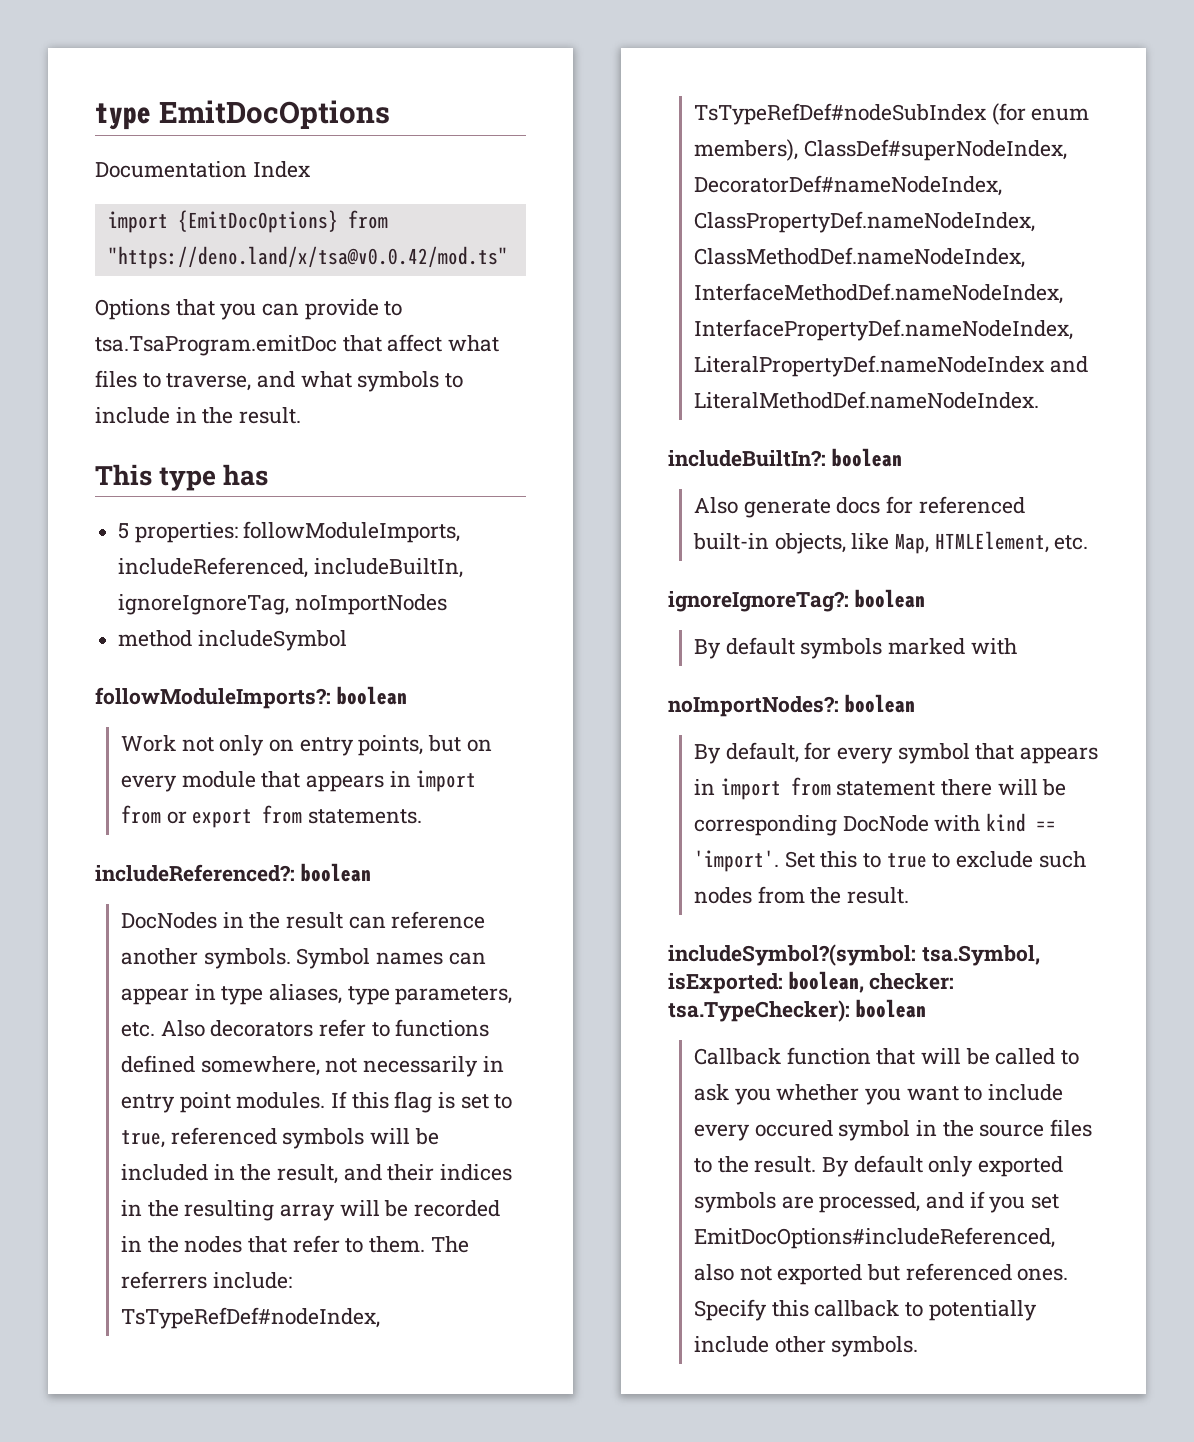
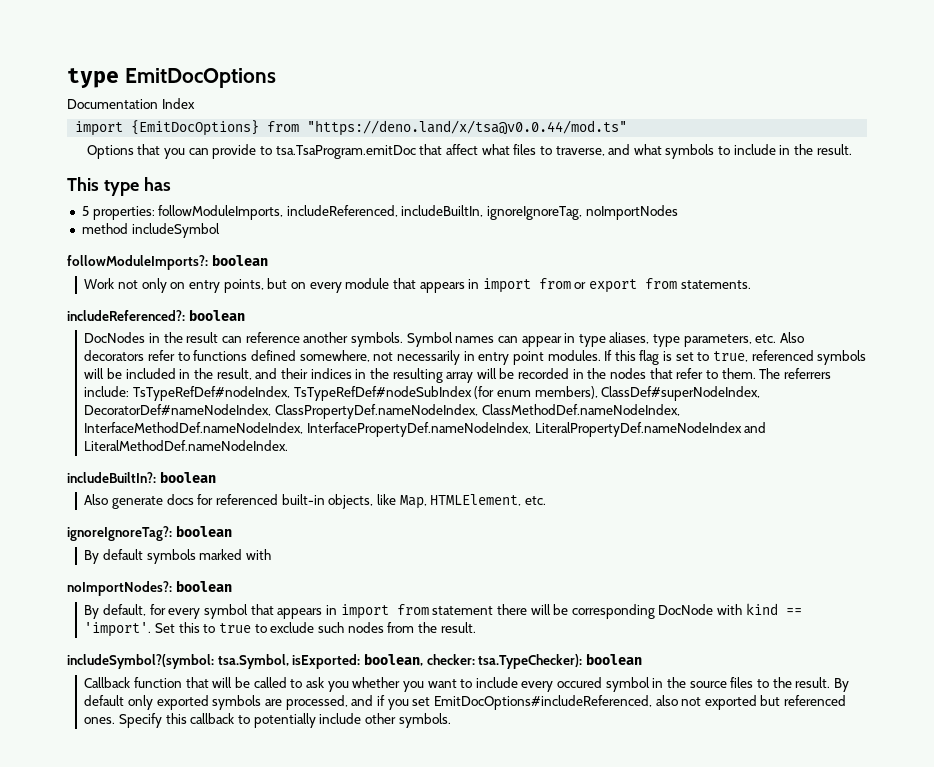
[107,246,508,269] "https://deno.land/x/tsa@v0.0.42/mod.ts" -> [307,120,628,136] "https://deno.land/x/tsa@v0.0.44/mod.ts"

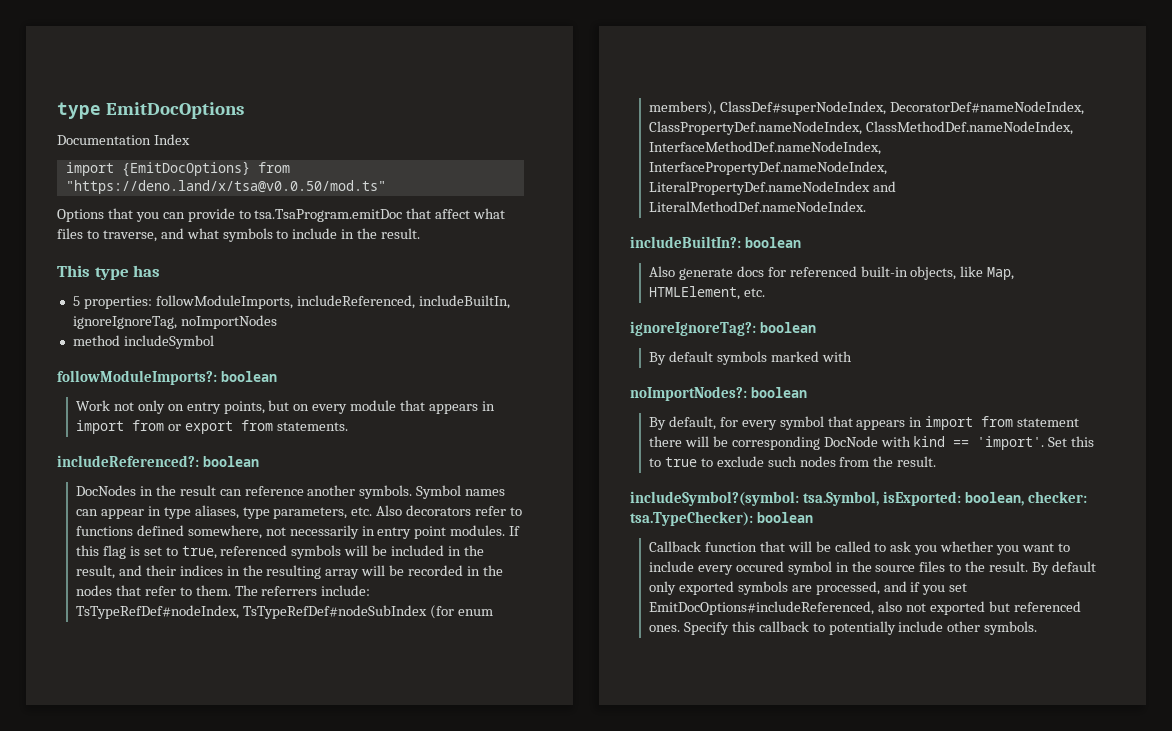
[307,120,628,136] "https://deno.land/x/tsa@v0.0.44/mod.ts" -> [65,180,386,194] "https://deno.land/x/tsa@v0.0.50/mod.ts"

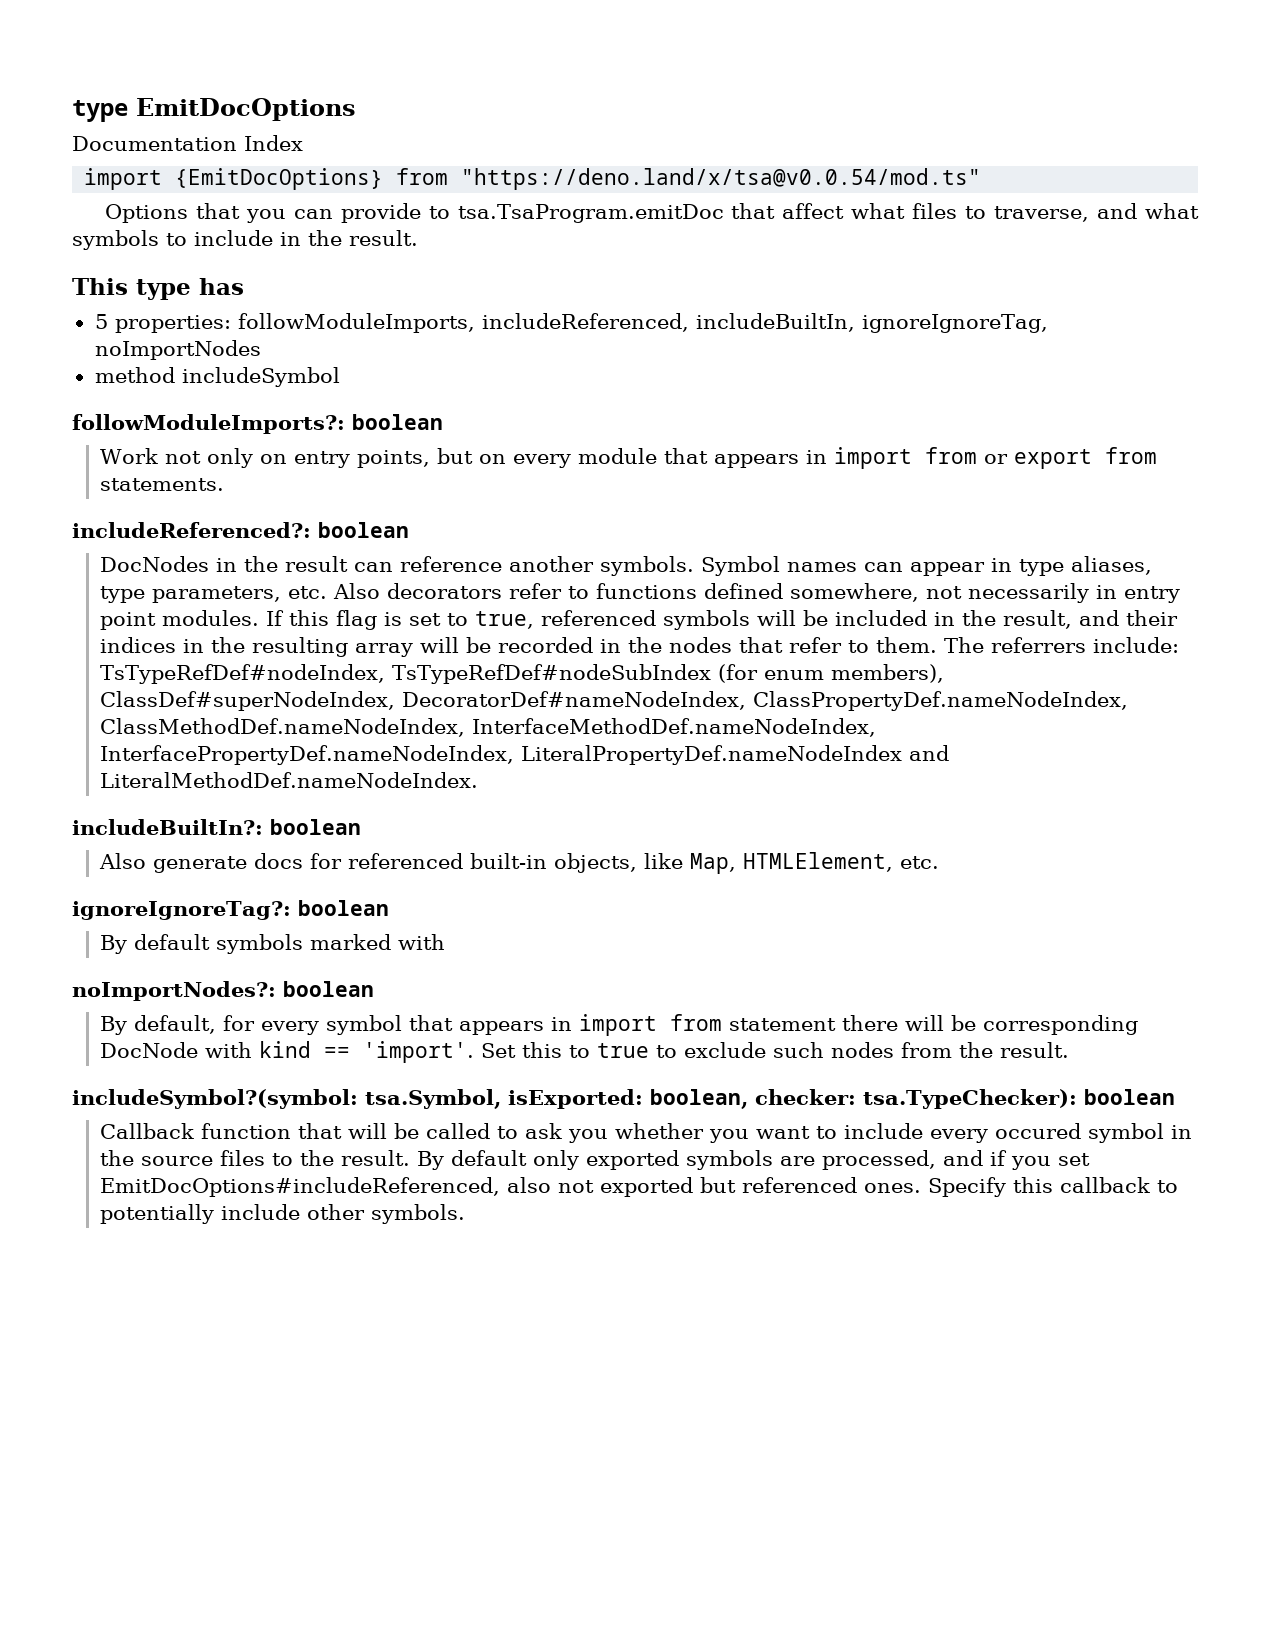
[65,180,386,194] "https://deno.land/x/tsa@v0.0.50/mod.ts" -> [461,168,982,190] "https://deno.land/x/tsa@v0.0.54/mod.ts"

